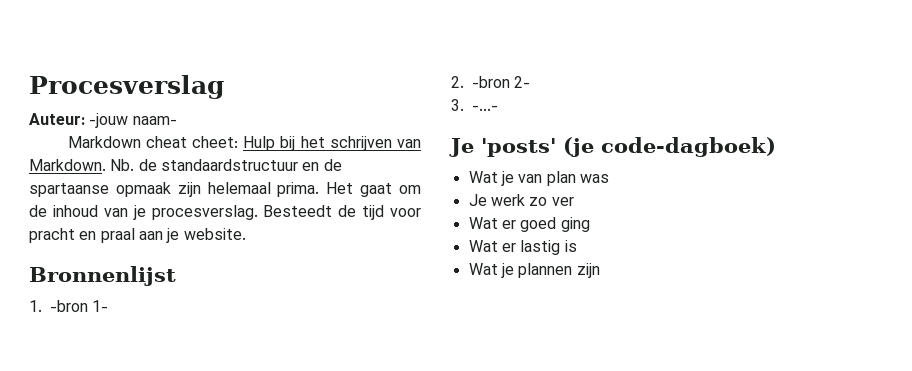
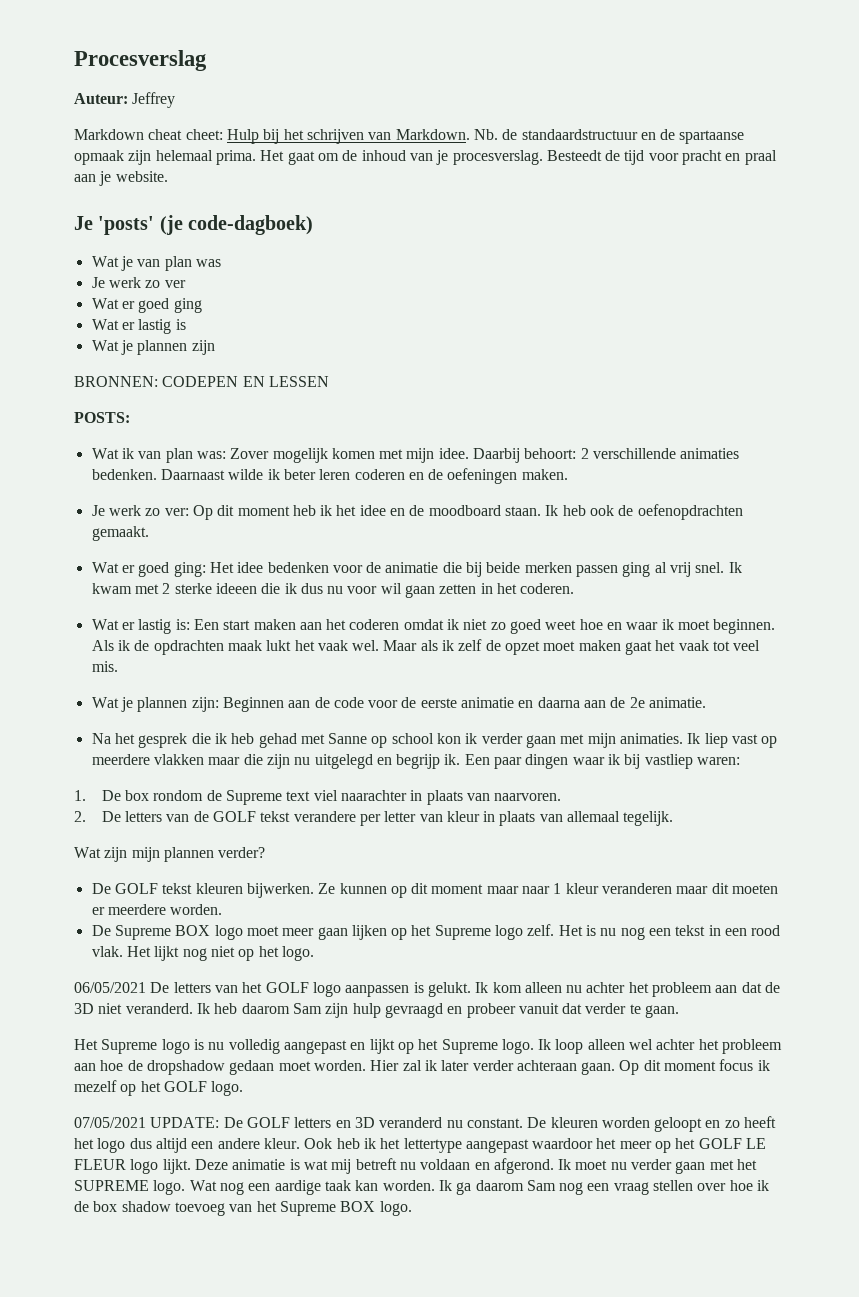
[89,113,177,128] -jouw naam- -> [132,92,176,108] Jeffrey
[29,266,176,286] [29,300,109,312] [451,76,531,88] [451,99,498,111] // Bronnenlijst // 1. -bron 1- // 2. -bron 2- // 3. -...- -> (168, 176) none
(600, 270) none -> [74,376,329,387] [74,412,130,423] [91,448,740,463] [91,468,568,484] [91,504,743,520] [91,526,149,541] [91,562,742,577] [91,583,575,598] [91,619,776,634] [91,639,761,655] [91,661,118,672] [91,697,707,712] [91,733,778,748] [91,754,741,769] [74,790,562,805] [74,811,674,826] [74,847,266,862] [91,883,779,898] [91,904,223,915] [91,924,781,940] [91,946,314,961] [74,982,781,997] [74,1003,680,1018] [74,1039,783,1054] [74,1059,770,1075] [74,1080,244,1096] [74,1116,777,1132] [74,1138,767,1153] [74,1158,758,1174] [74,1180,770,1195] [74,1201,412,1216] // BRONNEN: CODEPEN EN LESSEN // POSTS: // Wat ik van plan was: Zover mogelijk komen met mijn idee. Daarbij behoort: 2 verschillende animaties bedenken. Daarnaast wilde ik beter leren coderen en de oefeningen maken. // Je werk zo ver: Op dit moment heb ik het idee en de moodboard staan. Ik heb ook de oefenopdrachten gemaakt. // Wat er goed ging: Het idee bedenken voor de animatie die bij beide merken passen ging al vrij snel. Ik kwam met 2 sterke ideeen die ik dus nu voor wil gaan zetten in het coderen. // Wat er lastig is: Een start maken aan het coderen omdat ik niet zo goed weet hoe en waar ik moet beginnen. Als ik de opdrachten maak lukt het vaak wel. Maar als ik zelf de opzet moet maken gaat het vaak tot veel mis. // Wat je plannen zijn: Beginnen aan de code voor de eerste animatie en daarna aan de 2e animatie. // Na het gesprek die ik heb gehad met Sanne op school kon ik verder gaan met mijn animaties. Ik liep vast op meerdere vlakken maar die zijn nu uitgelegd en begrijp ik. Een paar dingen waar ik bij vastliep waren: // 1. De box rondom de Supreme text viel naarachter in plaats van naarvoren. // 2. De letters van de GOLF tekst verandere per letter van kleur in plaats van allemaal tegelijk. // Wat zijn mijn plannen verder? // De GOLF tekst kleuren bijwerken. Ze kunnen op dit moment maar naar 1 kleur veranderen maar dit moeten er meerdere worden. // De Supreme BOX logo moet meer gaan lijken op het Supreme logo zelf. Het is nu nog een tekst in een rood vlak. Het lijkt nog niet op het logo. // 06/05/2021 De letters van het GOLF logo aanpassen is gelukt. Ik kom alleen nu achter het probleem aan dat de 3D niet veranderd. Ik heb daarom Sam zijn hulp gevraagd en probeer vanuit dat verder te gaan. // Het Supreme logo is nu volledig aangepast en lijkt op het Supreme logo. Ik loop alleen wel achter het probleem aan hoe de dropshadow gedaan moet worden. Hier zal ik later verder achteraan gaan. Op dit moment focus ik mezelf op het GOLF logo. // 07/05/2021 UPDATE: De GOLF letters en 3D veranderd nu constant. De kleuren worden geloopt en zo heeft het logo dus altijd een andere kleur. Ook heb ik het lettertype aangepast waardoor het meer op het GOLF LE FLEUR logo lijkt. Deze animatie is wat mij betreft nu voldaan en afgerond. Ik moet nu verder gaan met het SUPREME logo. Wat nog een aardige taak kan worden. Ik ga daarom Sam nog een vraag stellen over hoe ik de box shadow toevoeg van het Supreme BOX logo.

